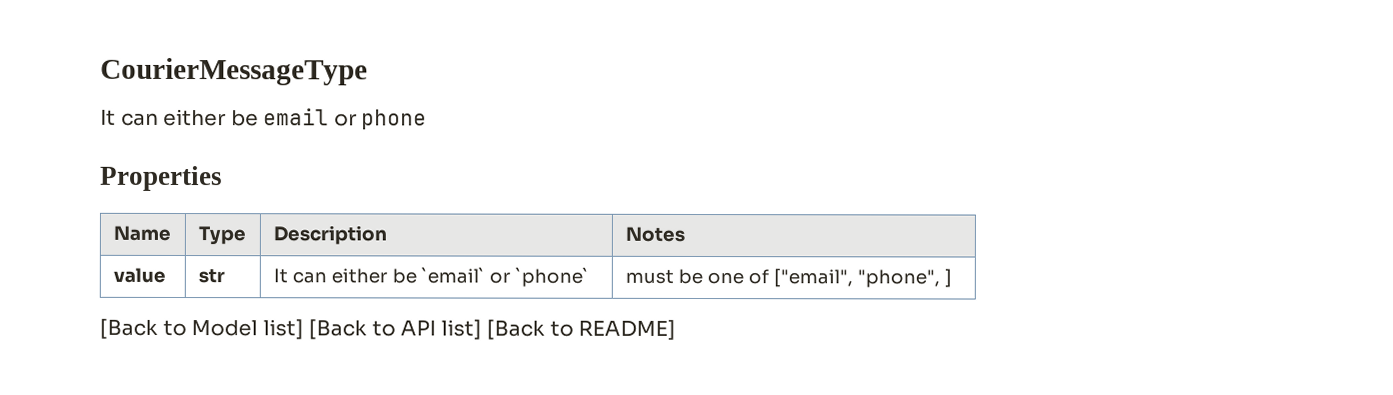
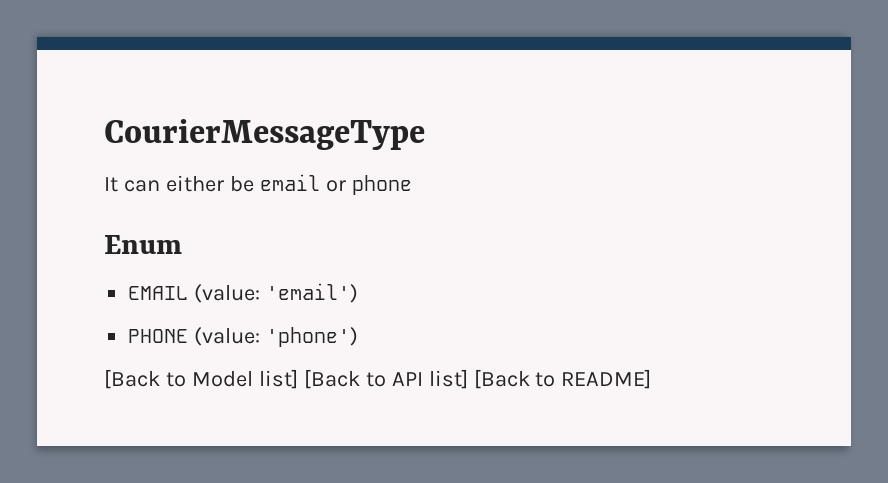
[100,165,223,192] [112,225,171,241] [197,226,246,246] [272,225,387,245] [624,226,685,242] [112,267,166,283] [197,269,225,284] [272,267,589,287] [624,268,952,288] Properties // Name | Type | Description | Notes // value | str | It can either be `email` or `phone` | must be one of ["email", "phone", ] -> [104,235,182,254] [128,283,359,303] [128,327,359,347] Enum // EMAIL (value: 'email') // PHONE (value: 'phone')

